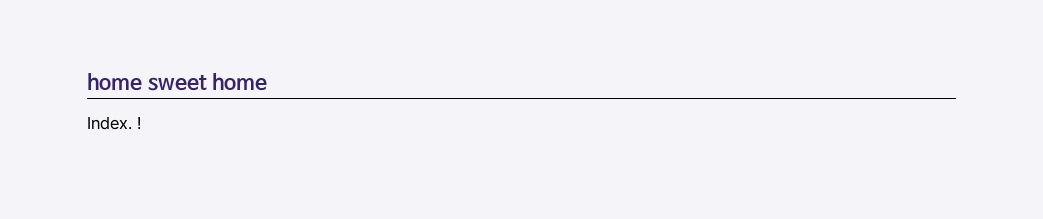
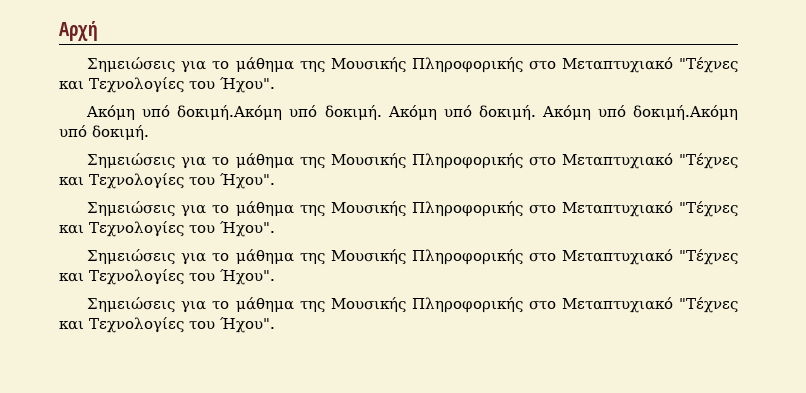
[87,73,268,91] [87,116,141,130] home sweet home // Index. ! -> [59,21,98,41] [87,57,738,73] [59,77,275,93] [86,105,738,120] [59,125,149,140] [87,153,738,169] [59,173,275,189] [87,201,738,217] [59,221,275,237] [87,249,738,265] [59,269,275,285] [87,297,738,313] [59,317,275,333] Αρχή // Σημειώσεις για το μάθημα της Μουσικής Πληροφορικής στο Μεταπτυχιακό "Τέχνες και Τεχνολογίες του Ήχου". // Ακόμη υπό δοκιμή.Ακόμη υπό δοκιμή. Ακόμη υπό δοκιμή. Ακόμη υπό δοκιμή.Ακόμη υπό δοκιμή. // Σημειώσεις για το μάθημα της Μουσικής Πληροφορικής στο Μεταπτυχιακό "Τέχνες και Τεχνολογίες του Ήχου". // Σημειώσεις για το μάθημα της Μουσικής Πληροφορικής στο Μεταπτυχιακό "Τέχνες και Τεχνολογίες του Ήχου". // Σημειώσεις για το μάθημα της Μουσικής Πληροφορικής στο Μεταπτυχιακό "Τέχνες και Τεχνολογίες του Ήχου". // Σημειώσεις για το μάθημα της Μουσικής Πληροφορικής στο Μεταπτυχιακό "Τέχνες και Τεχνολογίες του Ήχου".

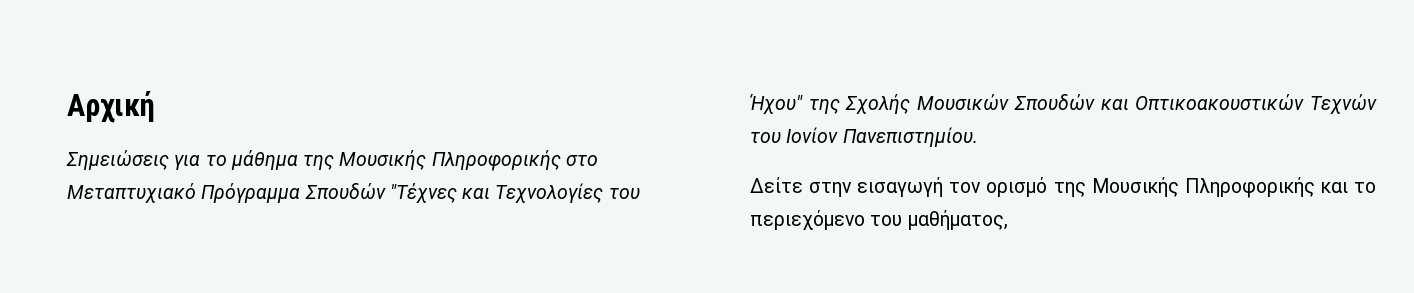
[59,21,98,41] [87,57,738,73] [59,77,275,93] [86,105,738,120] [59,125,149,140] [87,153,738,169] [59,173,275,189] [87,201,738,217] [59,221,275,237] [87,249,738,265] [59,269,275,285] [87,297,738,313] [59,317,275,333] Αρχή // Σημειώσεις για το μάθημα της Μουσικής Πληροφορικής στο Μεταπτυχιακό "Τέχνες και Τεχνολογίες του Ήχου". // Ακόμη υπό δοκιμή.Ακόμη υπό δοκιμή. Ακόμη υπό δοκιμή. Ακόμη υπό δοκιμή.Ακόμη υπό δοκιμή. // Σημειώσεις για το μάθημα της Μουσικής Πληροφορικής στο Μεταπτυχιακό "Τέχνες και Τεχνολογίες του Ήχου". // Σημειώσεις για το μάθημα της Μουσικής Πληροφορικής στο Μεταπτυχιακό "Τέχνες και Τεχνολογίες του Ήχου". // Σημειώσεις για το μάθημα της Μουσικής Πληροφορικής στο Μεταπτυχιακό "Τέχνες και Τεχνολογίες του Ήχου". // Σημειώσεις για το μάθημα της Μουσικής Πληροφορικής στο Μεταπτυχιακό "Τέχνες και Τεχνολογίες του Ήχου". -> [67,91,155,123] [66,150,598,171] [67,183,640,203] [750,94,1377,114] [750,127,978,147] [750,177,1376,198] [750,210,1008,230] Αρχική // Σημειώσεις για το μάθημα της Μουσικής Πληροφορικής στο Μεταπτυχιακό Πρόγραμμα Σπουδών "Τέχνες και Τεχνολογίες του Ήχου" της Σχολής Μουσικών Σπουδών και Οπτικοακουστικών Τεχνών του Ιονίον Πανεπιστημίου. // Δείτε στην εισαγωγή τον ορισμό της Μουσικής Πληροφορικής και το περιεχόμενο του μαθήματος,

